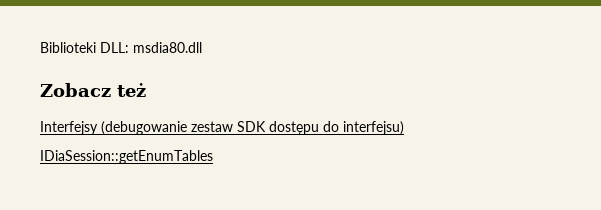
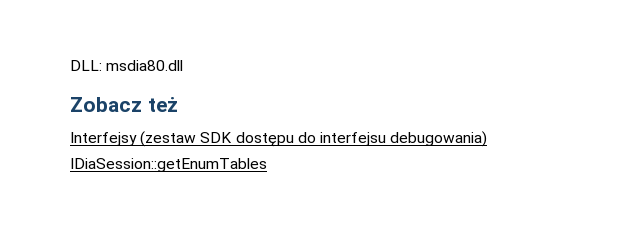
[40,42,96,53] Biblioteki -> (70, 65) none
[101,121,233,135] (debugowanie zestaw -> [140,131,197,147] (zestaw
[343,121,404,135] interfejsu) -> [319,131,488,147] interfejsu debugowania)

